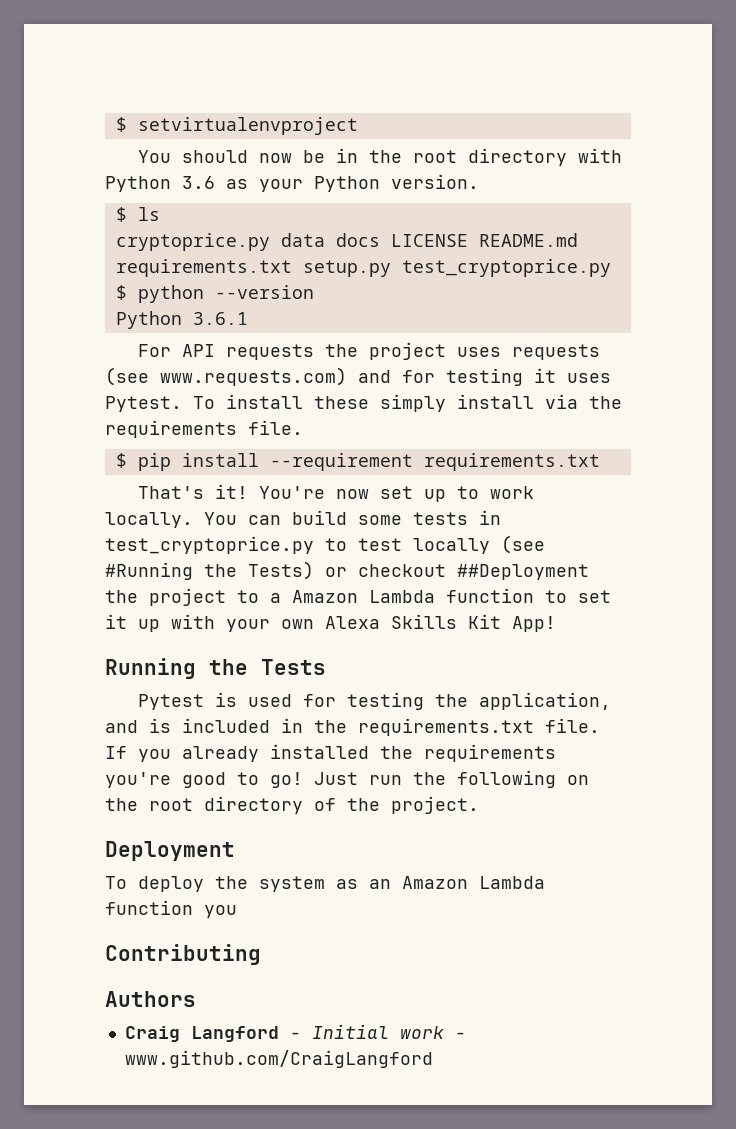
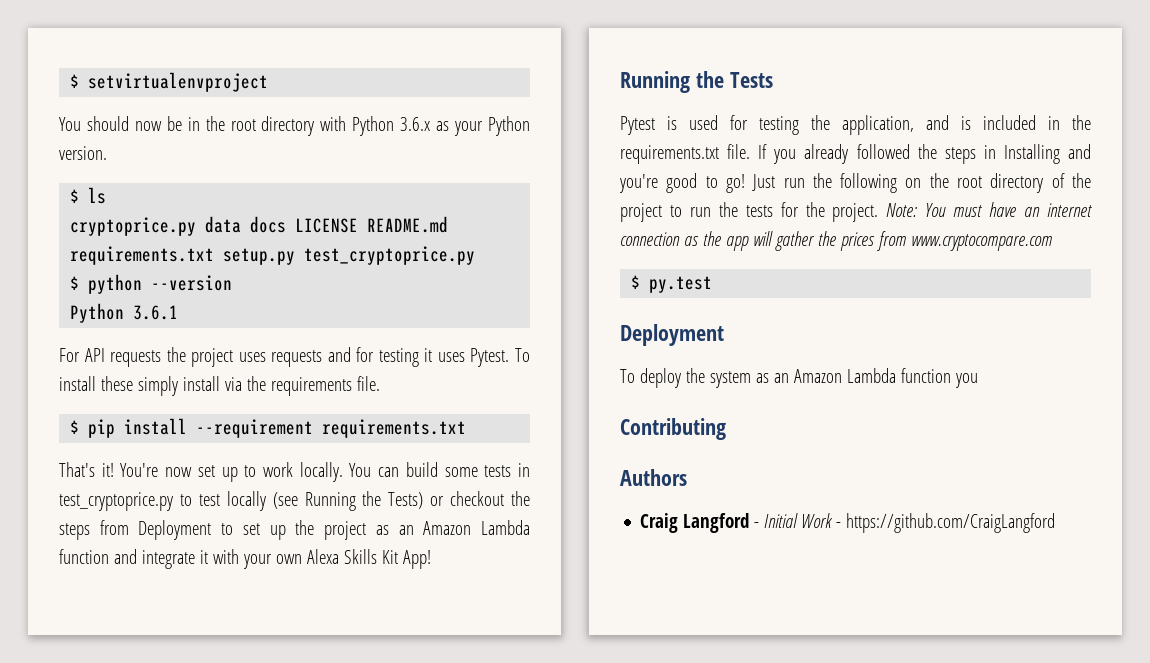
[182,176,215,189] 3.6 -> [400,117,431,131] 3.6.x
[105,367,347,386] (see www.requests.com) -> (323, 358) none
[105,562,193,580] #Running -> [304,492,356,511] Running
[457,564,589,580] [105,588,611,606] [105,614,160,632] ##Deployment the project to a Amazon Lambda function to set it up -> [511,491,531,506] [59,520,530,540] [59,549,208,569] the steps from Deployment to set up the project as an Amazon Lambda function and integrate it
[270,744,556,762] installed the requirements -> [856,144,1091,164] followed the steps in Installing and
[391,796,479,814] project. -> [620,202,1092,222] [620,231,1052,251] [631,275,713,293] project to run the tests for the project. Note: You must have an internet connection as the app will gather the prices from www.cryptocompare.com // $ py.test
[399,1026,466,1039] [124,1050,433,1068] work - www.github.com/CraigLangford -> [801,513,1056,533] Work - https://github.com/CraigLangford

